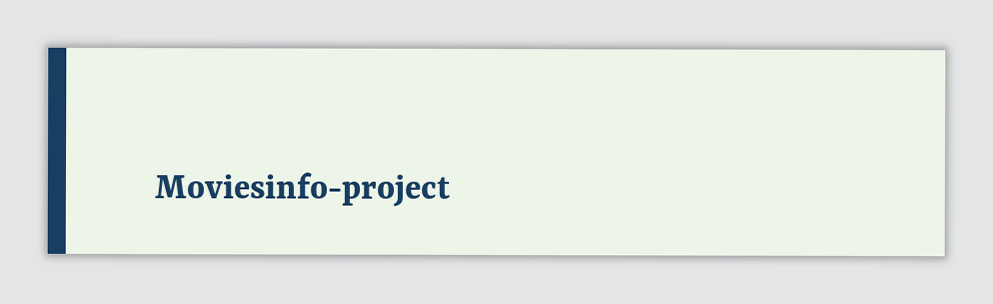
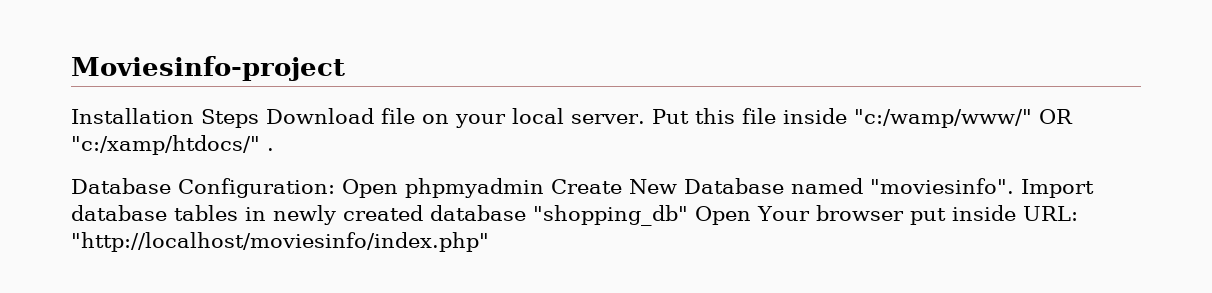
(450, 189) none -> [71,108,1073,128] [71,135,274,155] [71,178,1094,198] [71,205,1078,226] [71,232,489,252] // Installation Steps Download file on your local server. Put this file inside "c:/wamp/www/" OR "c:/xamp/htdocs/" . // Database Configuration: Open phpmyadmin Create New Database named "moviesinfo". Import database tables in newly created database "shopping_db" Open Your browser put inside URL: "http://localhost/moviesinfo/index.php"

